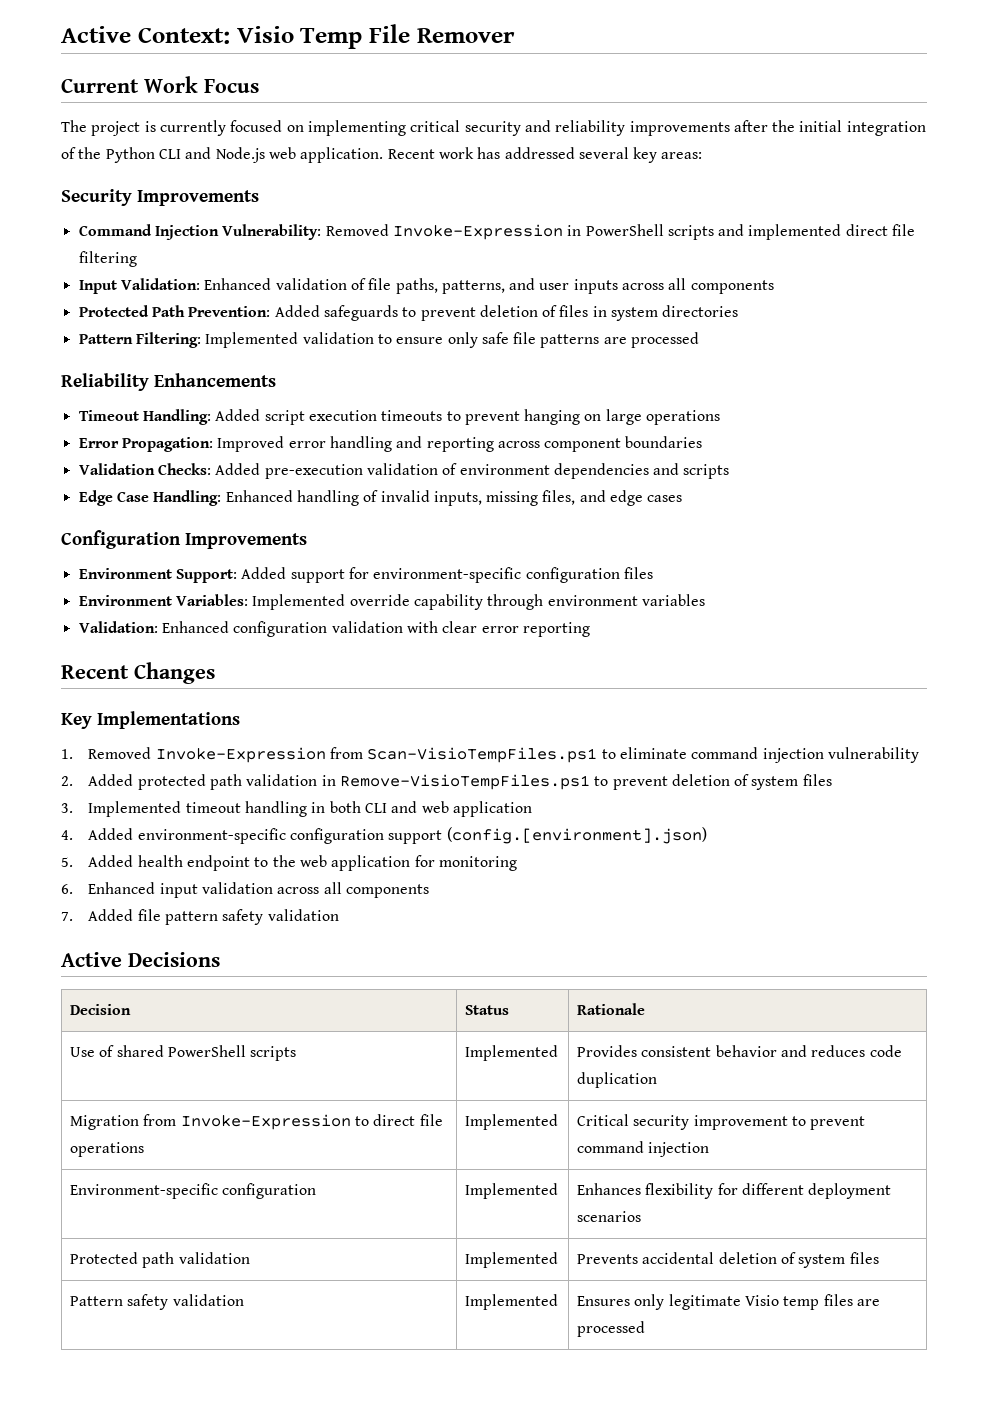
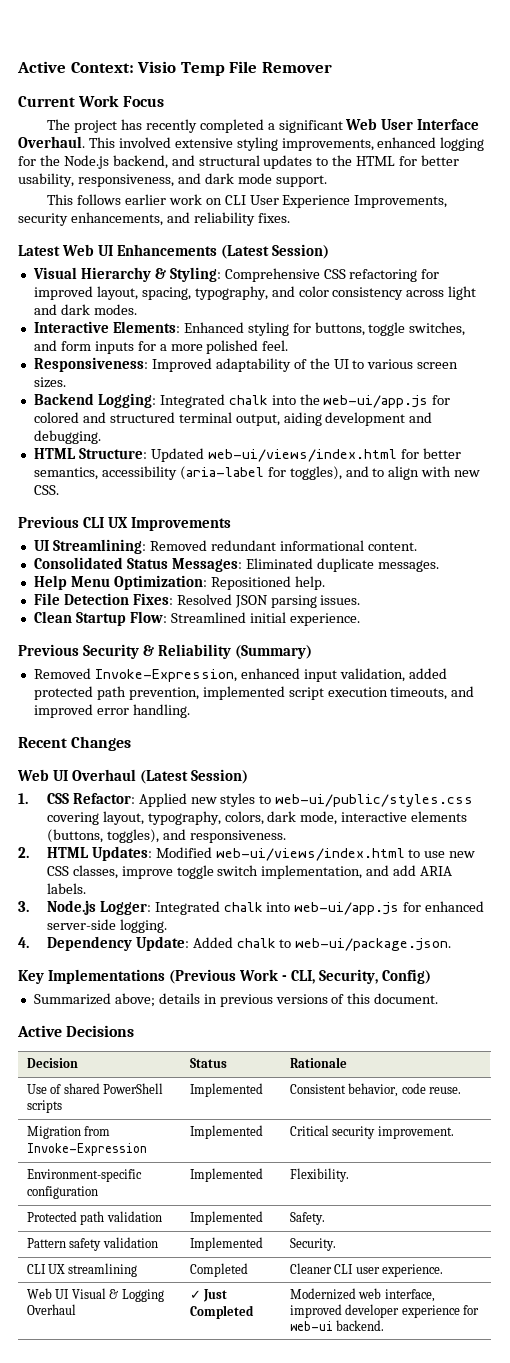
[144,120,926,136] [61,147,703,163] [61,189,259,206] [78,224,916,240] [78,251,137,267] [78,278,774,294] [78,305,739,321] [78,332,700,348] [61,373,276,391] [78,409,721,425] [78,436,703,452] [78,463,730,479] [78,490,683,506] [61,530,307,549] [78,567,653,583] [78,594,705,610] [78,621,590,637] [61,662,215,684] [61,711,240,729] [61,747,919,763] [61,774,832,790] [61,801,532,817] [61,827,707,844] [61,855,517,871] [61,882,429,898] [61,909,339,925] is currently focused on implementing critical security and reliability improvements after the initial integration of the Python CLI and Node.js web application. Recent work has addressed several key areas: // Security Improvements // Command Injection Vulnerability: Removed Invoke-Expression in PowerShell scripts and implemented direct file filtering // Input Validation: Enhanced validation of file paths, patterns, and user inputs across all components // Protected Path Prevention: Added safeguards to prevent deletion of files in system directories // Pattern Filtering: Implemented validation to ensure only safe file patterns are processed // Reliability Enhancements // Timeout Handling: Added script execution timeouts to prevent hanging on large operations // Error Propagation: Improved error handling and reporting across component boundaries // Validation Checks: Added pre-execution validation of environment dependencies and scripts // Edge Case Handling: Enhanced handling of invalid inputs, missing files, and edge cases // Configuration Improvements // Environment Support: Added support for environment-specific configuration files // Environment Variables: Implemented override capability through environment variables // Validation: Enhanced configuration validation with clear error reporting // Recent Changes // Key Implementations // 1. Removed Invoke-Expression from Scan-VisioTempFiles.ps1 to eliminate command injection vulnerability // 2. Added protected path validation in Remove-VisioTempFiles.ps1 to prevent deletion of system files // 3. Implemented timeout handling in both CLI and web application // 4. Added environment-specific configuration support (config.[environment].json) // 5. Added health endpoint to the web application for monitoring // 6. Enhanced input validation across all components // 7. Added file pattern safety validation -> [120,118,480,133] [18,136,485,151] [18,155,460,169] [18,173,327,187] [47,194,448,208] [18,212,290,226] [18,244,330,259] [32,267,440,282] [33,286,477,300] [33,304,137,315] [33,321,466,336] [33,340,289,354] [33,357,459,372] [33,377,66,388] [33,393,451,408] [33,412,433,426] [33,430,101,444] [33,448,461,462] [33,466,481,480] [33,485,59,495] [18,516,232,531] [33,539,417,554] [33,557,439,572] [33,575,325,590] [33,593,361,608] [33,611,360,626] [18,644,313,659] [33,668,447,682] [33,686,475,700] [33,704,190,718] [18,736,132,751] [17,769,249,784] [18,793,474,807] [46,811,468,825] [46,829,286,843] [18,846,476,861] [46,865,453,879] [46,883,86,894] [18,900,485,915] [46,919,167,933] [18,936,452,951] [18,969,432,984] [33,993,439,1007] has recently completed a significant Web User Interface Overhaul. This involved extensive styling improvements, enhanced logging for the Node.js backend, and structural updates to the HTML for better usability, responsiveness, and dark mode support. // This follows earlier work on CLI User Experience Improvements, security enhancements, and reliability fixes. // Latest Web UI Enhancements (Latest Session) // Visual Hierarchy & Styling: Comprehensive CSS refactoring for improved layout, spacing, typography, and color consistency across light and dark modes. // Interactive Elements: Enhanced styling for buttons, toggle switches, and form inputs for a more polished feel. // Responsiveness: Improved adaptability of the UI to various screen sizes. // Backend Logging: Integrated chalk into the web-ui/app.js for colored and structured terminal output, aiding development and debugging. // HTML Structure: Updated web-ui/views/index.html for better semantics, accessibility (aria-label for toggles), and to align with new CSS. // Previous CLI UX Improvements // UI Streamlining: Removed redundant informational content. // Consolidated Status Messages: Eliminated duplicate messages. // Help Menu Optimization: Repositioned help. // File Detection Fixes: Resolved JSON parsing issues. // Clean Startup Flow: Streamlined initial experience. // Previous Security & Reliability (Summary) // Removed Invoke-Expression, enhanced input validation, added protected path prevention, implemented script execution timeouts, and improved error handling. // Recent Changes // Web UI Overhaul (Latest Session) // 1. CSS Refactor: Applied new styles to web-ui/public/styles.css covering layout, typography, colors, dark mode, interactive elements (buttons, toggles), and responsiveness. // 2. HTML Updates: Modified web-ui/views/index.html to use new CSS classes, improve toggle switch implementation, and add ARIA labels. // 3. Node.js Logger: Integrated chalk into web-ui/app.js for enhanced server-side logging. // 4. Dependency Update: Added chalk to web-ui/package.json. // Key Implementations (Previous Work - CLI, Security, Config) // Summarized above; details in previous versions of this document.
[576,1045,902,1057] [576,1072,657,1088] Provides consistent behavior and reduces code duplication -> [289,1083,462,1097] Consistent behavior, code reuse.
[354,1114,443,1126] [69,1142,144,1157] to direct file operations -> (147, 1149) none
[693,1115,866,1130] [576,1141,710,1157] [69,1183,317,1199] [464,1183,558,1199] [576,1183,892,1199] [576,1211,641,1222] [69,1252,250,1268] [464,1252,558,1268] [576,1252,879,1268] [69,1294,244,1310] [464,1294,558,1310] [576,1294,880,1310] [576,1321,645,1337] improvement to prevent command injection // Environment-specific configuration | Implemented | Enhances flexibility for different deployment scenarios // Protected path validation | Implemented | Prevents accidental deletion of system files // Pattern safety validation | Implemented | Ensures only legitimate Visio temp files are processed -> [377,1126,454,1139] [26,1169,142,1182] [26,1186,98,1199] [189,1168,263,1182] [289,1168,349,1182] [26,1211,162,1225] [189,1211,263,1225] [289,1212,325,1225] [26,1237,158,1251] [189,1237,263,1251] [289,1238,336,1251] [26,1263,137,1277] [189,1263,248,1277] [289,1263,444,1277] [26,1288,164,1302] [26,1304,76,1315] [189,1289,228,1302] [189,1305,254,1319] [289,1288,435,1302] [289,1304,480,1318] [289,1320,385,1331] improvement. // Environment-specific configuration | Implemented | Flexibility. // Protected path validation | Implemented | Safety. // Pattern safety validation | Implemented | Security. // CLI UX streamlining | Completed | Cleaner CLI user experience. // Web UI Visual & Logging Overhaul | ✓ Just Completed | Modernized web interface, improved developer experience for web-ui backend.

